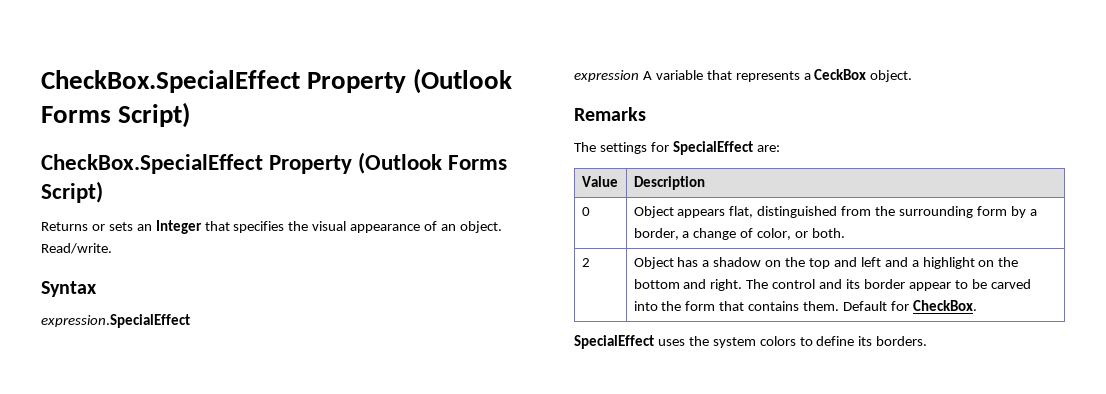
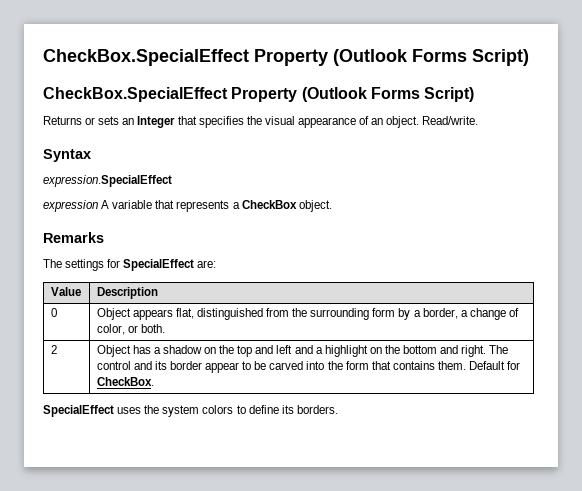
[814,69,867,80] CeckBox -> [241,200,297,209] CheckBox

